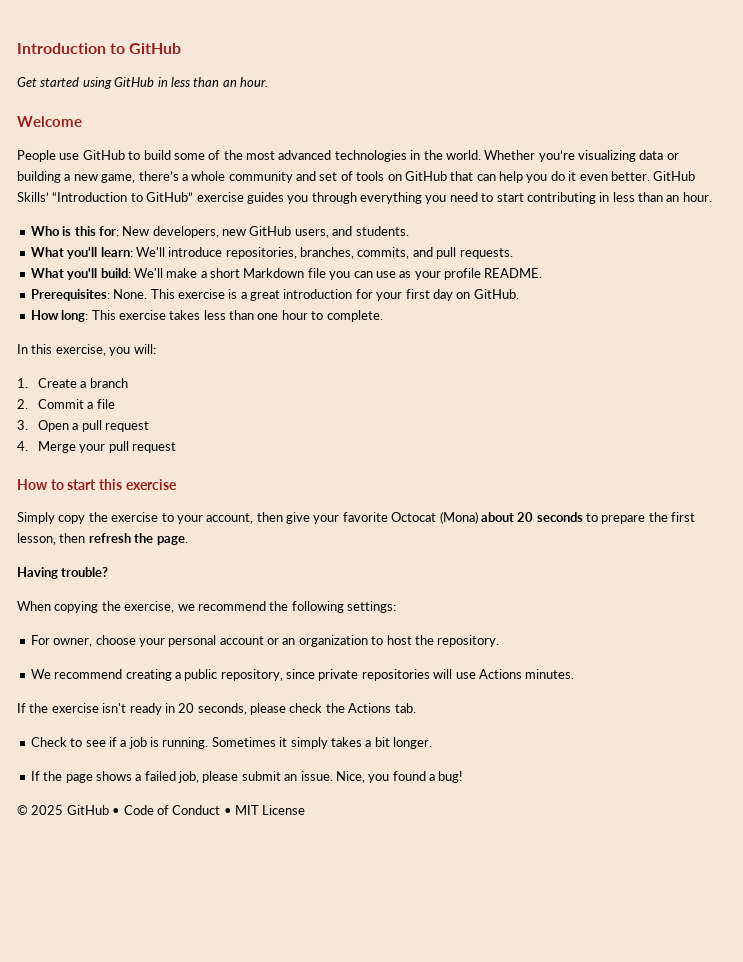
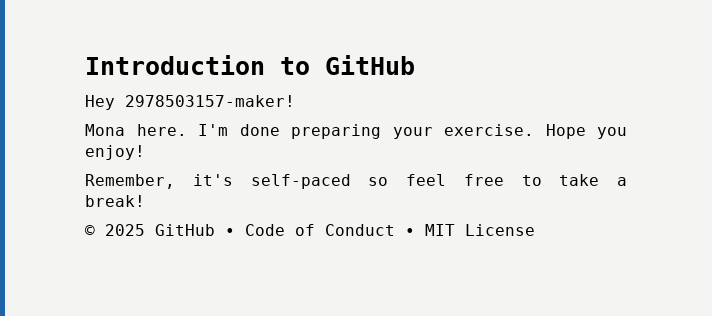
[17,77,268,89] [17,116,82,127] [17,150,679,162] [17,171,696,183] [17,192,712,204] [30,226,409,238] [30,247,513,259] [30,268,543,280] [30,289,519,301] [30,310,383,322] [17,344,156,356] [17,378,128,388] [17,399,115,409] [17,420,150,432] [17,441,177,453] [17,479,177,490] [17,511,696,524] [17,533,188,545] [17,567,109,579] [17,601,396,613] [30,635,500,647] [30,669,575,681] [17,703,416,715] [30,737,432,749] [30,771,464,783] Get started using GitHub in less than an hour. // Welcome // People use GitHub to build some of the most advanced technologies in the world. Whether you’re visualizing data or building a new game, there’s a whole community and set of tools on GitHub that can help you do it even better. GitHub Skills’ “Introduction to GitHub” exercise guides you through everything you need to start contributing in less than an hour. // Who is this for: New developers, new GitHub users, and students. // What you'll learn: We'll introduce repositories, branches, commits, and pull requests. // What you'll build: We'll make a short Markdown file you can use as your profile README. // Prerequisites: None. This exercise is a great introduction for your first day on GitHub. // How long: This exercise takes less than one hour to complete. // In this exercise, you will: // 1. Create a branch // 2. Commit a file // 3. Open a pull request // 4. Merge your pull request // How to start this exercise // Simply copy the exercise to your account, then give your favorite Octocat (Mona) about 20 seconds to prepare the first lesson, then refresh the page. // Having trouble? // When copying the exercise, we recommend the following settings: // For owner, choose your personal account or an organization to host the repository. // We recommend creating a public repository, since private repositories will use Actions minutes. // If the exercise isn't ready in 20 seconds, please check the Actions tab. // Check to see if a job is running. Sometimes it simply takes a bit longer. // If the page shows a failed job, please submit an issue. Nice, you found a bug! -> [85,95,295,110] [85,124,627,139] [85,145,145,160] [85,174,627,189] [85,195,145,207] Hey 2978503157-maker! // Mona here. I'm done preparing your exercise. Hope you enjoy! // Remember, it's self-paced so feel free to take a break!

